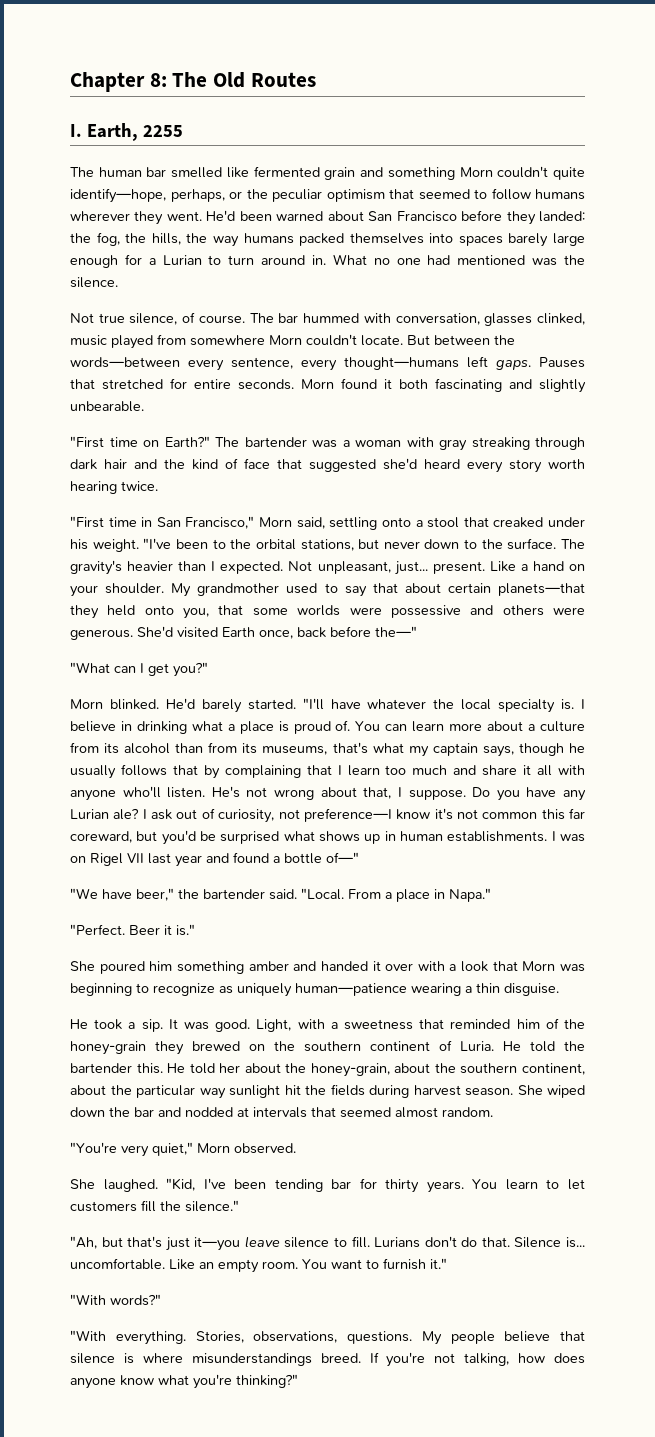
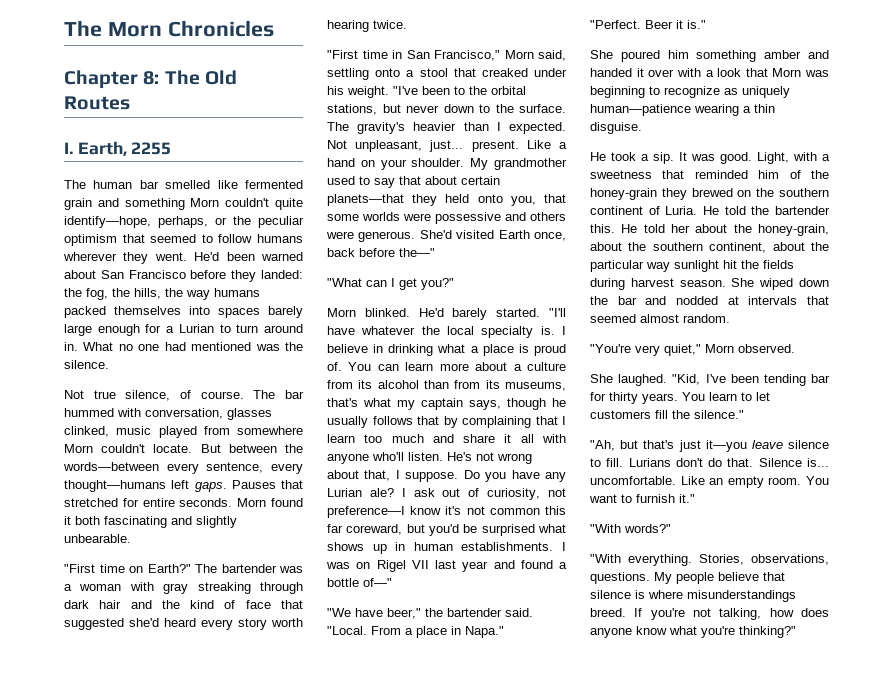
(70, 82) none -> [64,20,274,37] The Morn Chronicles //

